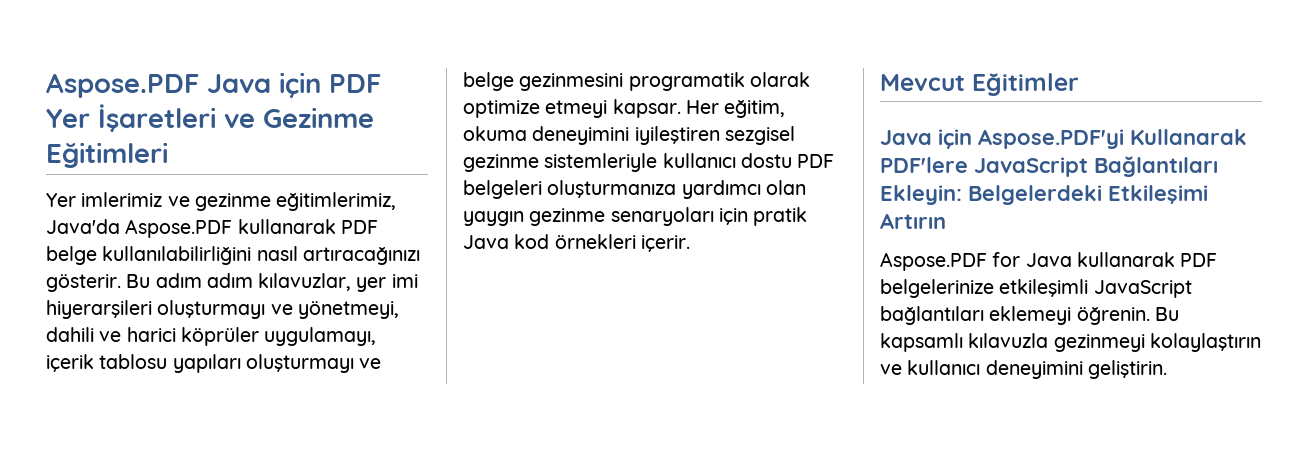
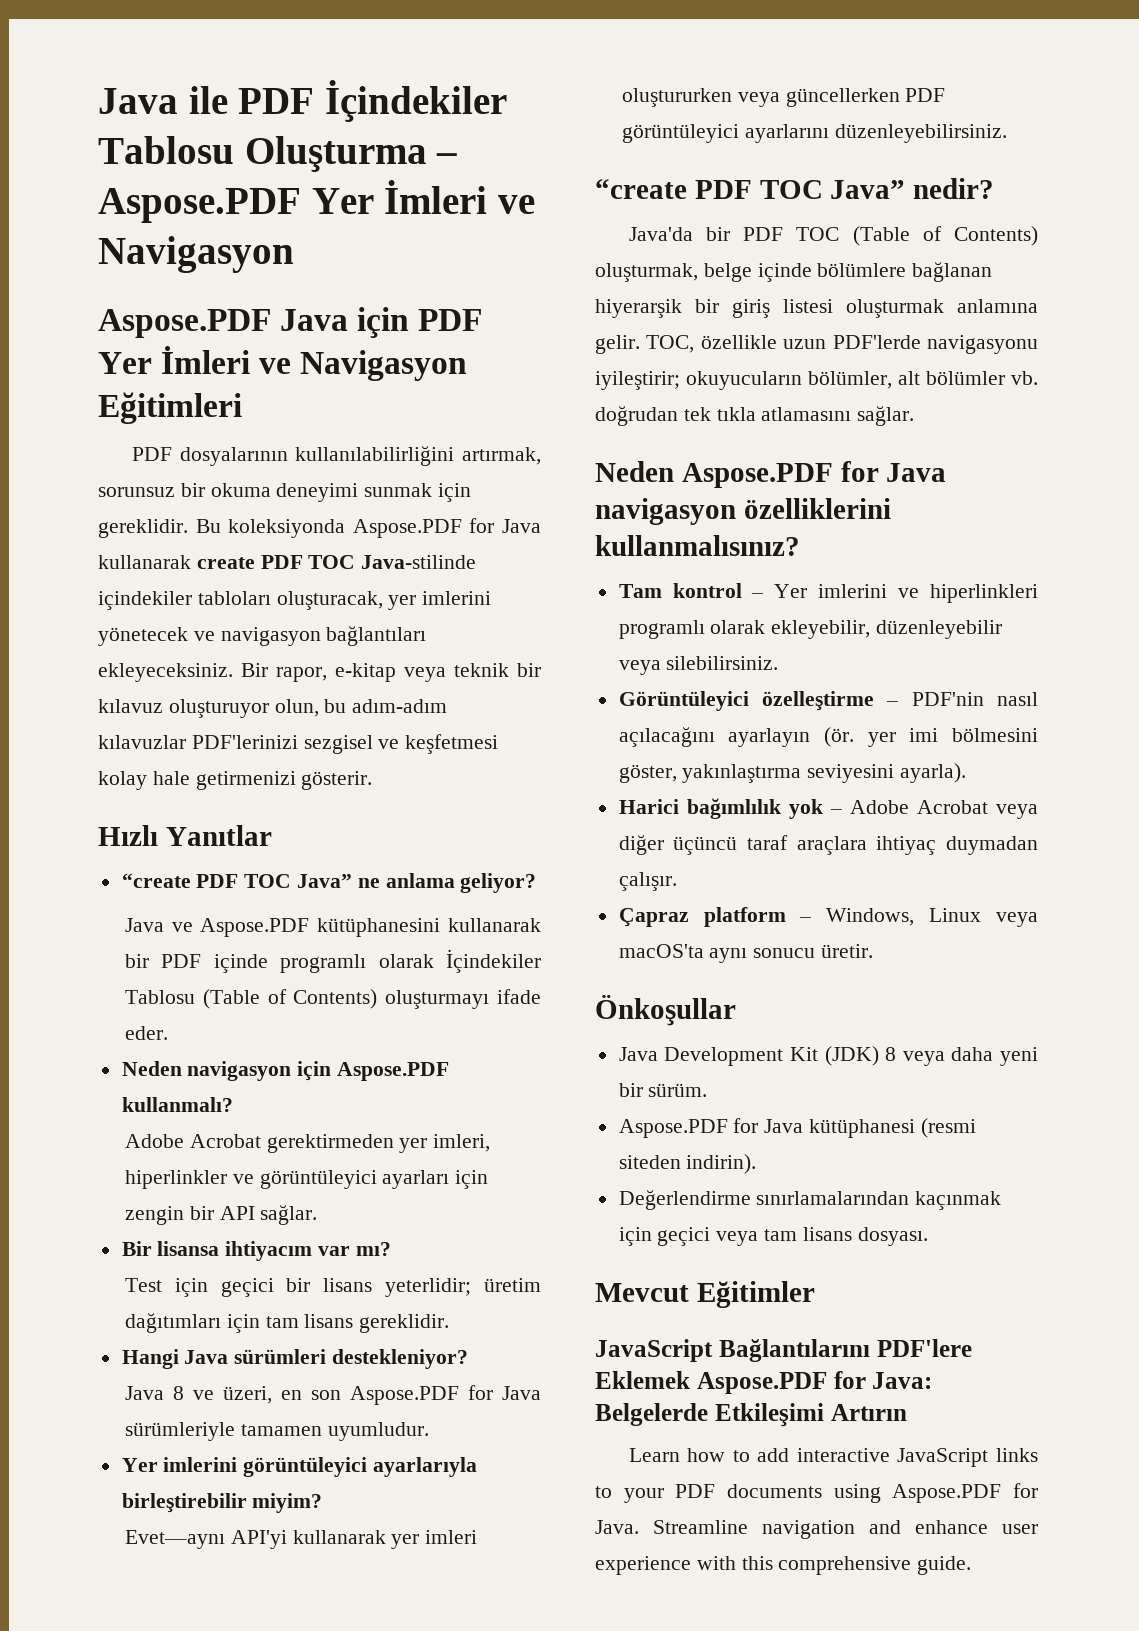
(46, 85) none -> [98,80,507,122] [98,136,458,172] [98,180,535,223] [98,236,294,273] Java ile PDF İçindekiler Tablosu Oluşturma – Aspose.PDF Yer İmleri ve Navigasyon //
[98,104,374,132] [46,142,168,168] [46,192,397,211] [46,219,378,238] [46,246,420,265] [46,273,418,292] [46,300,399,319] [46,327,377,346] [46,354,382,373] [463,72,810,91] [463,99,786,118] [463,126,795,145] [463,153,835,172] [463,180,806,199] [463,207,808,226] [463,234,690,252] [880,73,1079,96] [880,129,1247,149] [880,156,1218,177] [880,185,1208,205] [880,213,946,229] [880,252,1218,271] [880,279,1192,298] [880,306,1179,325] [880,333,1261,352] [880,360,1167,379] İşaretleri ve Gezinme Eğitimleri // Yer imlerimiz ve gezinme eğitimlerimiz, Java'da Aspose.PDF kullanarak PDF belge kullanılabilirliğini nasıl artıracağınızı gösterir. Bu adım adım kılavuzlar, yer imi hiyerarşileri oluşturmayı ve yönetmeyi, dahili ve harici köprüler uygulamayı, içerik tablosu yapıları oluşturmayı ve belge gezinmesini programatik olarak optimize etmeyi kapsar. Her eğitim, okuma deneyimini iyileştiren sezgisel gezinme sistemleriyle kullanıcı dostu PDF belgeleri oluşturmanıza yardımcı olan yaygın gezinme senaryoları için pratik Java kod örnekleri içerir. // Mevcut Eğitimler // Java için Aspose.PDF'yi Kullanarak PDF'lere JavaScript Bağlantıları Ekleyin: Belgelerdeki Etkileşimi Artırın // Aspose.PDF for Java kullanarak PDF belgelerinize etkileşimli JavaScript bağlantıları eklemeyi öğrenin. Bu kapsamlı kılavuzla gezinmeyi kolaylaştırın ve kullanıcı deneyimini geliştirin. -> [161,346,468,381] [98,392,242,424] [131,446,541,466] [98,483,472,502] [98,518,541,538] [98,555,477,569] [98,591,492,610] [98,626,427,646] [98,663,541,682] [98,699,448,718] [98,734,499,754] [98,771,373,790] [98,825,272,846] [121,873,537,893] [124,918,541,937] [124,949,541,973] [124,989,541,1009] [124,1026,168,1040] [121,1061,450,1081] [121,1097,233,1112] [124,1134,491,1153] [124,1170,489,1189] [124,1205,318,1225] [121,1241,391,1261] [124,1278,541,1297] [124,1313,450,1333] [121,1349,469,1369] [124,1385,541,1405] [124,1422,429,1441] [121,1457,478,1477] [121,1493,323,1513] [124,1530,478,1549] [621,88,946,107] [621,124,1007,143] [595,178,995,199] [628,226,1038,246] [595,262,993,282] [595,299,1038,318] [595,335,1038,354] [595,371,1038,390] [595,406,915,426] [595,461,947,488] [595,498,891,525] [595,535,800,556] [618,583,1038,603] [618,620,1003,639] [618,656,779,675] [618,691,1038,711] [618,727,1038,747] [618,763,967,783] [618,798,1038,819] [618,835,1038,855] [618,872,677,891] [618,907,1038,927] [618,944,874,963] [595,995,736,1026] [618,1046,1038,1066] [618,1083,708,1097] [618,1118,976,1138] [618,1154,757,1174] [618,1190,1002,1210] [618,1227,928,1246] [595,1281,815,1308] [595,1339,972,1362] [595,1371,933,1394] [595,1403,907,1427] [628,1448,1038,1467] [595,1483,1038,1503] [595,1520,1038,1539] [595,1556,972,1575] İmleri ve Navigasyon Eğitimleri // PDF dosyalarının kullanılabilirliğini artırmak, sorunsuz bir okuma deneyimi sunmak için gereklidir. Bu koleksiyonda Aspose.PDF for Java kullanarak create PDF TOC Java‑stilinde içindekiler tabloları oluşturacak, yer imlerini yönetecek ve navigasyon bağlantıları ekleyeceksiniz. Bir rapor, e‑kitap veya teknik bir kılavuz oluşturuyor olun, bu adım‑adım kılavuzlar PDF'lerinizi sezgisel ve keşfetmesi kolay hale getirmenizi gösterir. // Hızlı Yanıtlar // “create PDF TOC Java” ne anlama geliyor? // Java ve Aspose.PDF kütüphanesini kullanarak bir PDF içinde programlı olarak İçindekiler Tablosu (Table of Contents) oluşturmayı ifade eder. // Neden navigasyon için Aspose.PDF kullanmalı? // Adobe Acrobat gerektirmeden yer imleri, hiperlinkler ve görüntüleyici ayarları için zengin bir API sağlar. // Bir lisansa ihtiyacım var mı? // Test için geçici bir lisans yeterlidir; üretim dağıtımları için tam lisans gereklidir. // Hangi Java sürümleri destekleniyor? // Java 8 ve üzeri, en son Aspose.PDF for Java sürümleriyle tamamen uyumludur. // Yer imlerini görüntüleyici ayarlarıyla birleştirebilir miyim? // Evet—aynı API'yi kullanarak yer imleri oluştururken veya güncellerken PDF görüntüleyici ayarlarını düzenleyebilirsiniz. // “create PDF TOC Java” nedir? // Java'da bir PDF TOC (Table of Contents) oluşturmak, belge içinde bölümlere bağlanan hiyerarşik bir giriş listesi oluşturmak anlamına gelir. TOC, özellikle uzun PDF'lerde navigasyonu iyileştirir; okuyucuların bölümler, alt bölümler vb. doğrudan tek tıkla atlamasını sağlar. // Neden Aspose.PDF for Java navigasyon özelliklerini kullanmalısınız? // Tam kontrol – Yer imlerini ve hiperlinkleri programlı olarak ekleyebilir, düzenleyebilir veya silebilirsiniz. // Görüntüleyici özelleştirme – PDF'nin nasıl açılacağını ayarlayın (ör. yer imi bölmesini göster, yakınlaştırma seviyesini ayarla). // Harici bağımlılık yok – Adobe Acrobat veya diğer üçüncü taraf araçlara ihtiyaç duymadan çalışır. // Çapraz platform – Windows, Linux veya macOS'ta aynı sonucu üretir. // Önkoşullar // Java Development Kit (JDK) 8 veya daha yeni bir sürüm. // Aspose.PDF for Java kütüphanesi (resmi siteden indirin). // Değerlendirme sınırlamalarından kaçınmak için geçici veya tam lisans dosyası. // Mevcut Eğitimler // JavaScript Bağlantılarını PDF'lere Eklemek Aspose.PDF for Java: Belgelerde Etkileşimi Artırın // Learn how to add interactive JavaScript links to your PDF documents using Aspose.PDF for Java. Streamline navigation and enhance user experience with this comprehensive guide.

